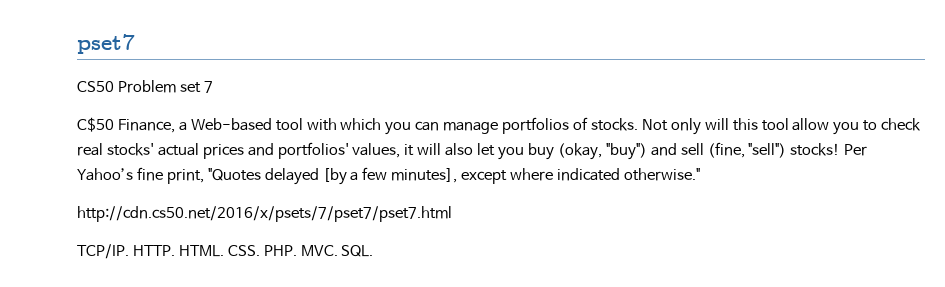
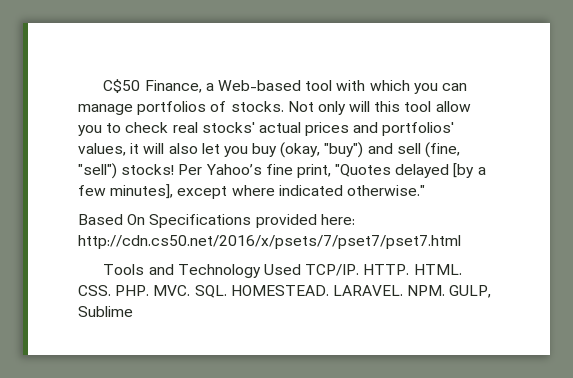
[77,34,135,54] [77,80,213,93] pset7 // CS50 Problem set 7 // -> (103, 86) none
[77,206,452,222] http://cdn.cs50.net/2016/x/psets/7/pset7/pset7.html // -> [78,214,355,228] [78,235,461,249] [103,264,302,278] Based On Specifications provided here: http://cdn.cs50.net/2016/x/psets/7/pset7/pset7.html // Tools and Technology Used
(374, 251) none -> [230,285,492,298] [78,306,133,317] HOMESTEAD. LARAVEL. NPM. GULP, Sublime

